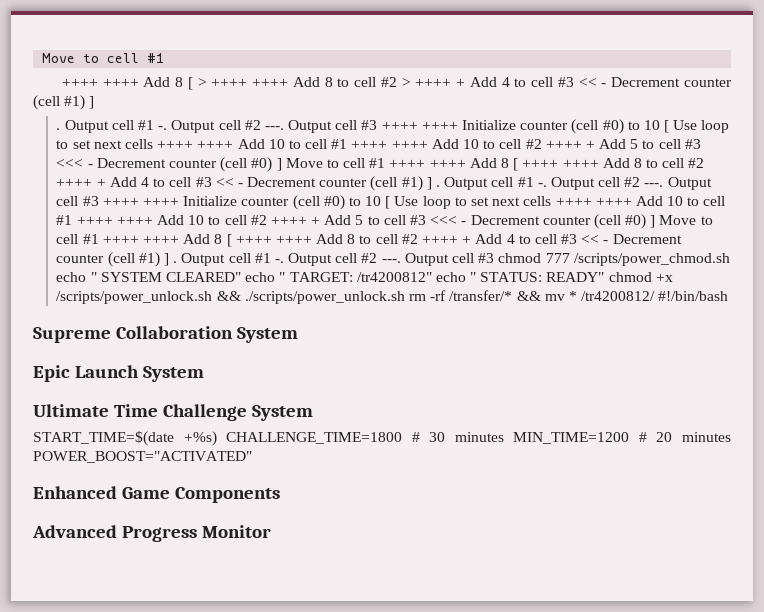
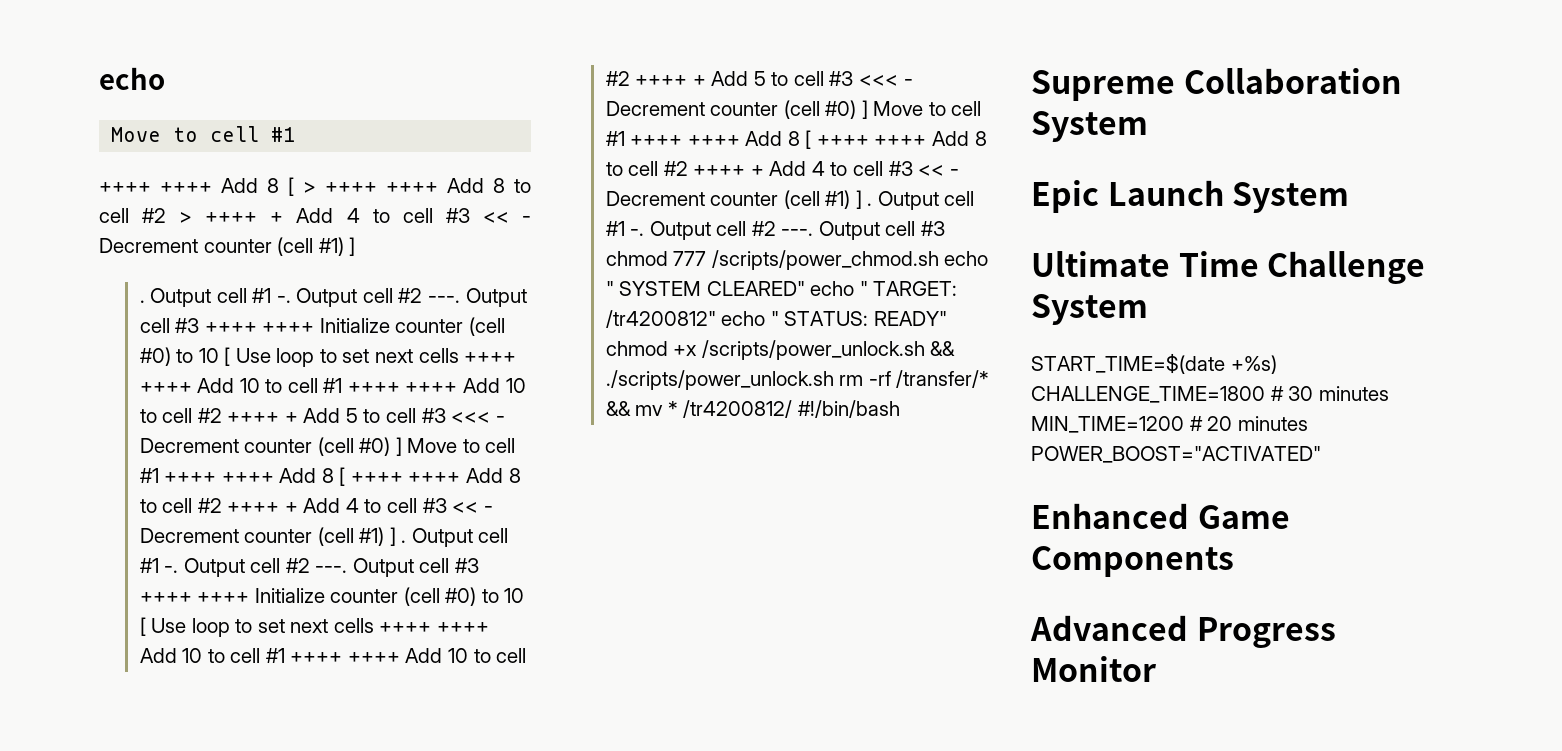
(42, 58) none -> [99,67,165,90] echo //

